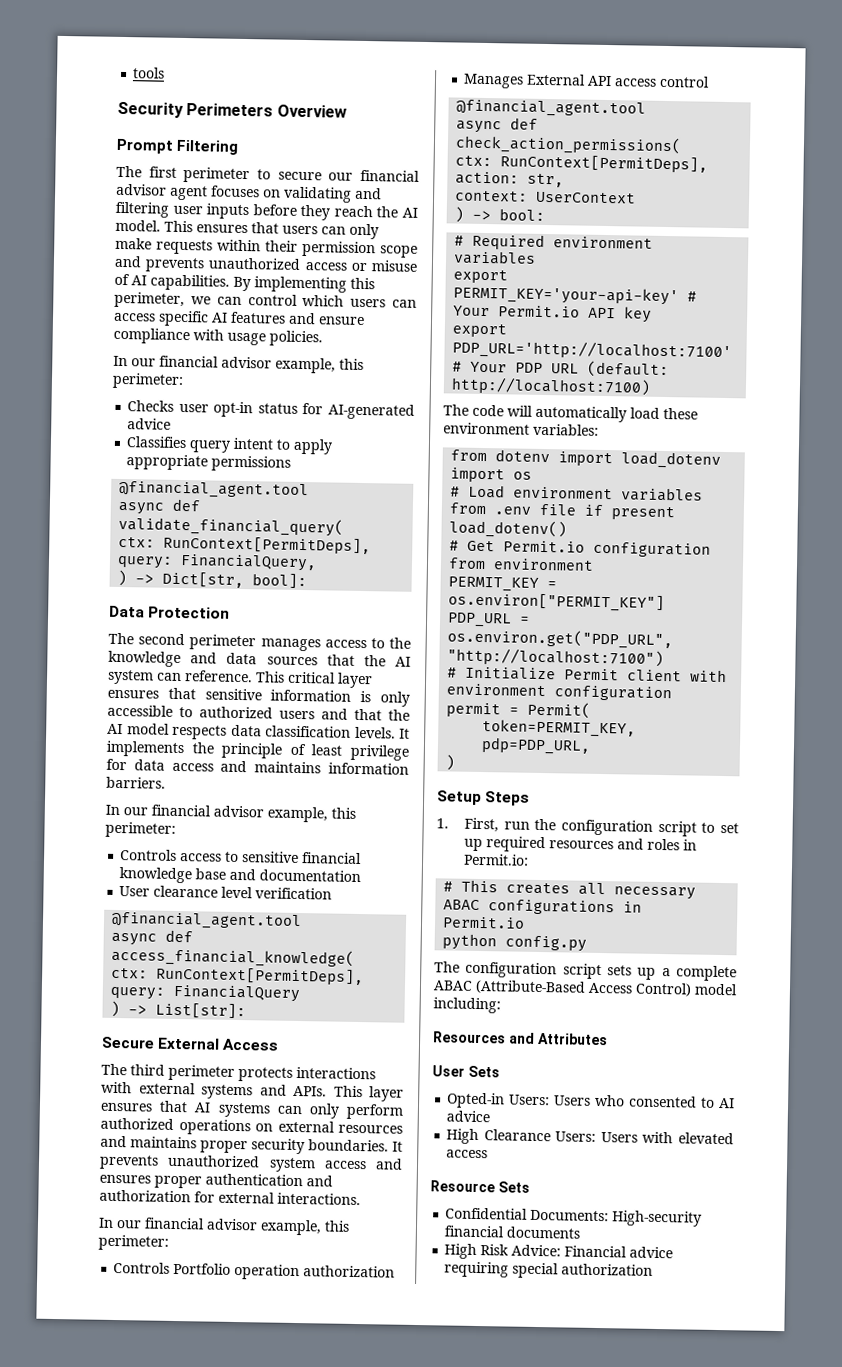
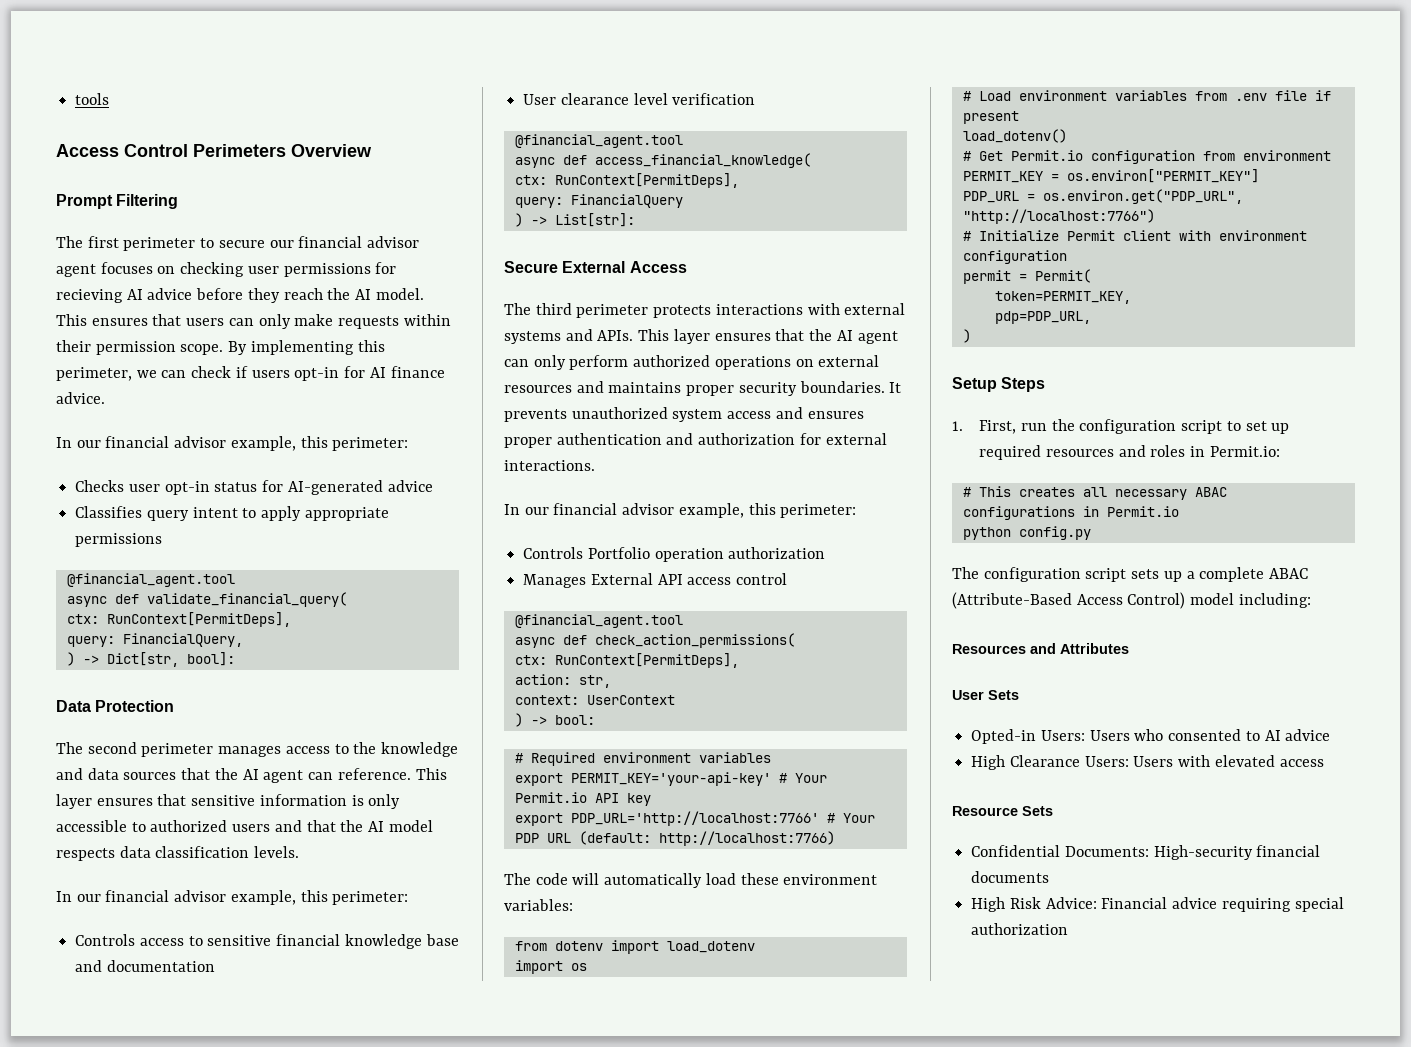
[117,101,184,118] Security -> [56,144,188,157] Access Control
[283,186,382,203] [115,201,250,220] validating and filtering user inputs -> [180,262,397,277] [56,288,193,303] checking user permissions for recieving AI advice
[380,245,418,258] [114,255,418,273] [114,273,230,291] scope and prevents unauthorized access or misuse of AI capabilities. -> [180,344,224,355] scope.
[247,294,417,308] [113,310,365,327] [113,327,323,347] control which users can access specific AI features and ensure compliance with usage policies. -> [191,366,445,381] [56,392,105,404] check if users opt-in for AI finance advice.
[107,669,154,685] system -> [263,770,304,783] agent
[287,671,336,684] critical -> (447, 774) none
[399,728,410,739] [106,740,409,761] [106,758,409,775] [106,776,166,789] It implements the principle of least privilege for data access and maintains information barriers. -> (300, 852) none
[194,1102,271,1118] AI systems -> [809,329,898,344] the AI agent
[452,339,733,362] PDP_URL='http://localhost:7100' -> [570,811,819,826] PDP_URL='http://localhost:7766'
[451,376,652,396] http://localhost:7100) -> [658,831,835,846] http://localhost:7766)
[447,647,665,668] "http://localhost:7100") -> [962,209,1155,224] "http://localhost:7766")

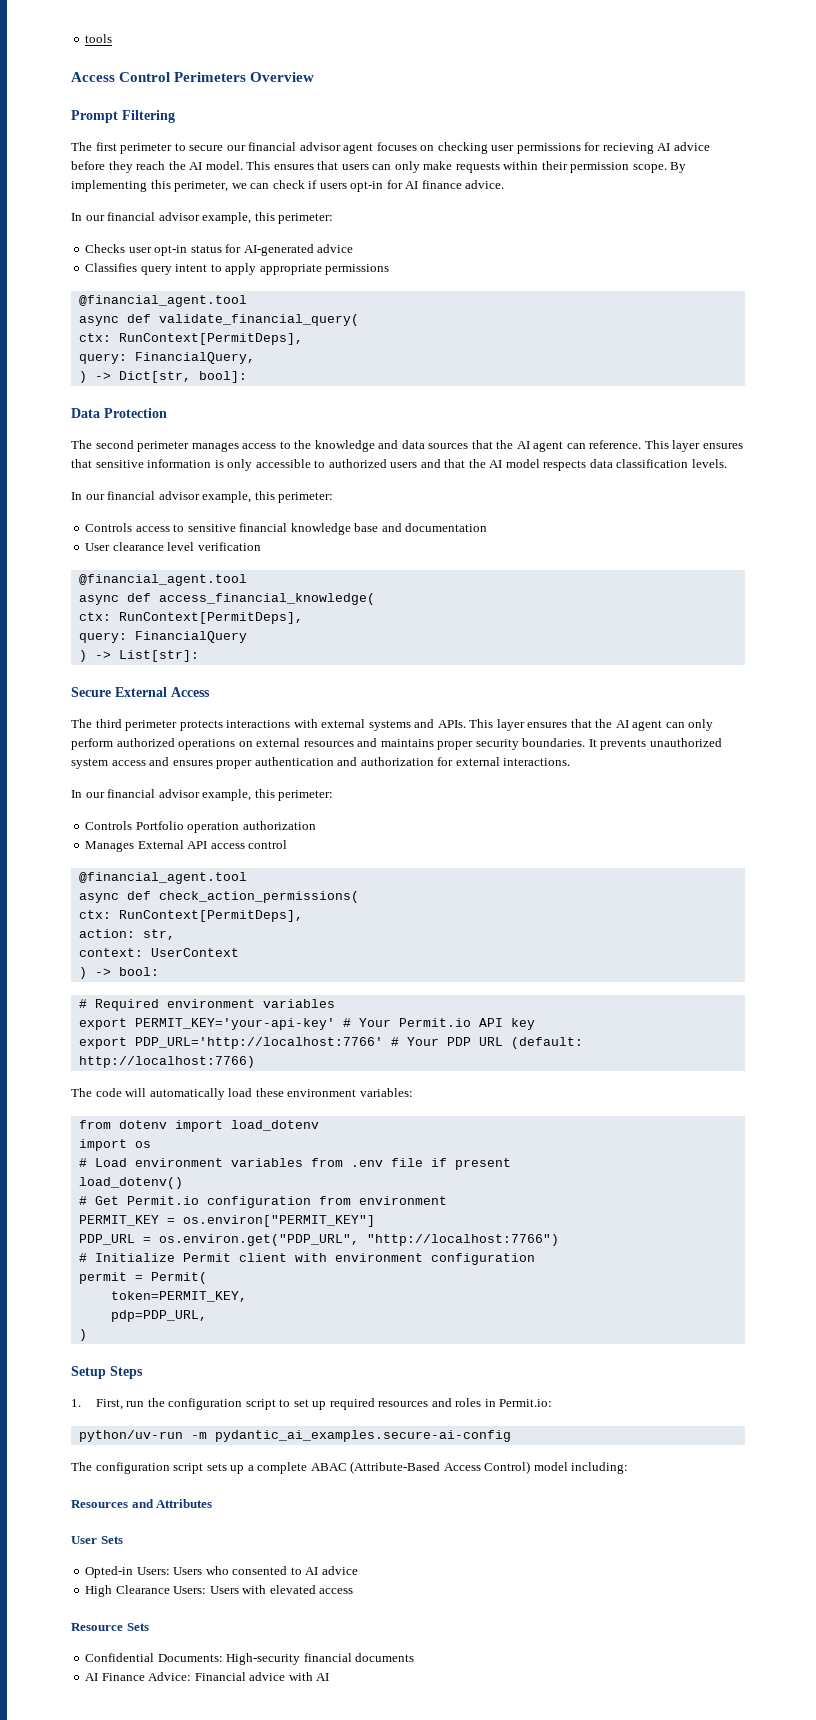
[962,486,1227,500] [962,506,1179,520] [962,526,1091,540] # This creates all necessary ABAC configurations in Permit.io // python config.py -> [78,1430,511,1442] python/uv-run -m pydantic_ai_examples.secure-ai-config
[971,897,1041,912] High Risk -> [85,1673,145,1681] AI Finance
[1221,897,1344,912] [971,923,1069,935] requiring special authorization -> [288,1672,330,1681] with AI

